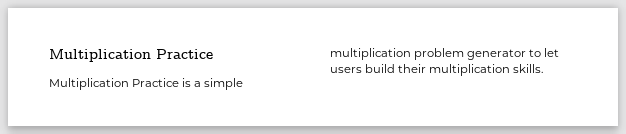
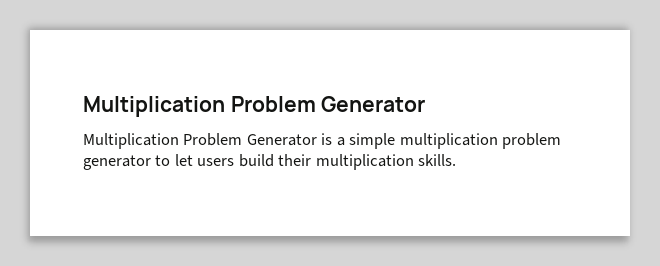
[49,49,213,62] [49,78,180,90] Multiplication Practice // Multiplication Practice -> [83,96,426,117] [83,133,317,149] Multiplication Problem Generator // Multiplication Problem Generator

